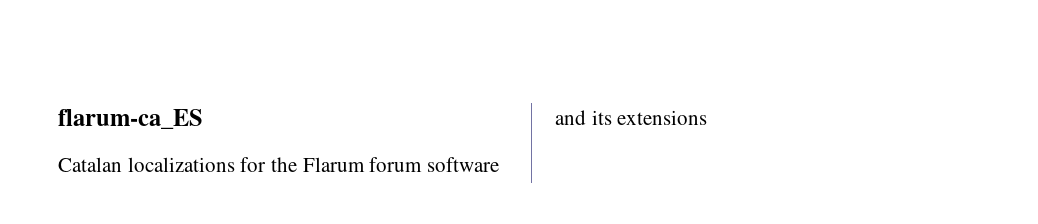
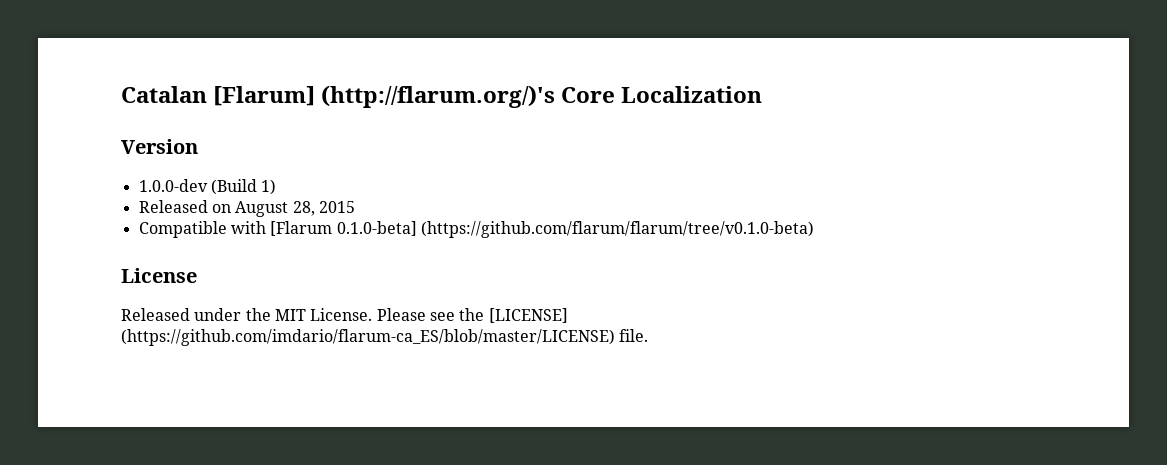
[58,109,203,129] [58,157,500,172] [555,110,708,125] flarum-ca_ES // Catalan localizations for the Flarum forum software and its extensions -> [121,85,763,108] [121,139,198,154] [138,179,277,195] [138,200,355,217] [138,221,814,238] [121,268,197,283] [121,308,568,323] [121,329,649,346] Catalan [Flarum] (http://flarum.org/)'s Core Localization // Version // 1.0.0-dev (Build 1) // Released on August 28, 2015 // Compatible with [Flarum 0.1.0-beta] (https://github.com/flarum/flarum/tree/v0.1.0-beta) // License // Released under the MIT License. Please see the [LICENSE] (https://github.com/imdario/flarum-ca_ES/blob/master/LICENSE) file.

